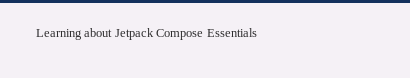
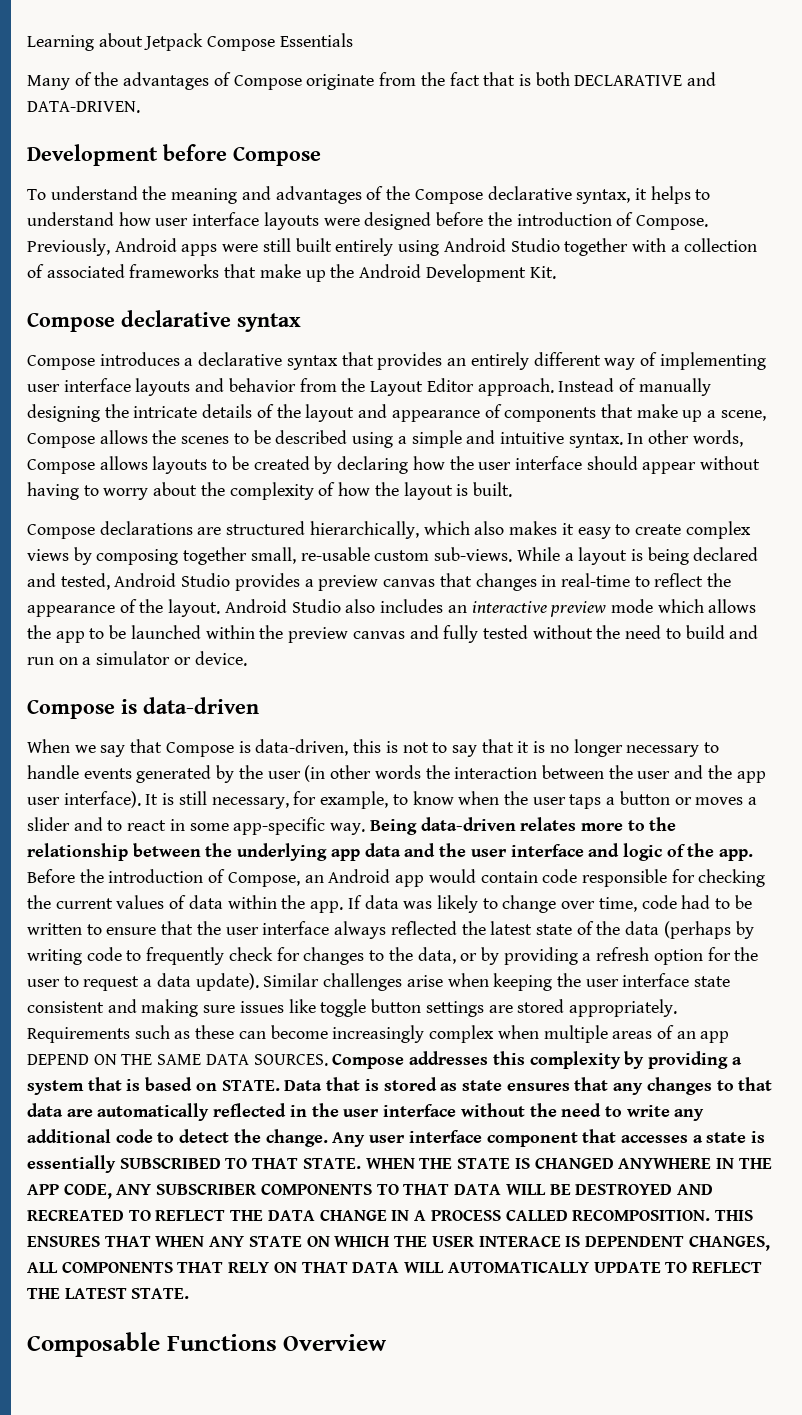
(257, 32) none -> [27,72,717,90] [27,101,140,113] [27,144,321,166] [27,186,711,204] [27,212,708,230] [27,238,758,256] [27,264,556,282] [27,310,301,332] [27,352,766,370] [27,378,711,396] [27,404,766,422] [27,430,743,448] [27,456,761,474] [27,482,512,500] [27,521,751,539] [27,547,759,565] [27,573,732,591] [27,599,757,617] [27,625,759,643] [27,651,247,666] [27,697,259,719] [27,739,720,757] [27,765,766,783] [27,791,758,809] [27,817,677,835] [27,843,754,861] [27,869,766,887] [27,895,752,913] [27,921,754,939] [27,947,759,965] [27,973,731,991] [27,999,677,1017] [27,1025,730,1043] [27,1051,742,1069] [27,1077,773,1095] [27,1103,705,1121] [27,1129,766,1147] [27,1155,772,1173] [27,1184,713,1199] [27,1210,753,1221] [27,1236,770,1251] [27,1262,762,1273] [27,1288,190,1299] [27,1332,387,1357] // Many of the advantages of Compose originate from the fact that is both DECLARATIVE and DATA-DRIVEN. // Development before Compose // To understand the meaning and advantages of the Compose declarative syntax, it helps to understand how user interface layouts were designed before the introduction of Compose. Previously, Android apps were still built entirely using Android Studio together with a collection of associated frameworks that make up the Android Development Kit. // Compose declarative syntax // Compose introduces a declarative syntax that provides an entirely different way of implementing user interface layouts and behavior from the Layout Editor approach. Instead of manually designing the intricate details of the layout and appearance of components that make up a scene, Compose allows the scenes to be described using a simple and intuitive syntax. In other words, Compose allows layouts to be created by declaring how the user interface should appear without having to worry about the complexity of how the layout is built. // Compose declarations are structured hierarchically, which also makes it easy to create complex views by composing together small, re-usable custom sub-views. While a layout is being declared and tested, Android Studio provides a preview canvas that changes in real-time to reflect the appearance of the layout. Android Studio also includes an interactive preview mode which allows the app to be launched within the preview canvas and fully tested without the need to build and run on a simulator or device. // Compose is data-driven // When we say that Compose is data-driven, this is not to say that it is no longer necessary to handle events generated by the user (in other words the interaction between the user and the app user interface). It is still necessary, for example, to know when the user taps a button or moves a slider and to react in some app-specific way. Being data-driven relates more to the relationship between the underlying app data and the user interface and logic of the app. Before the introduction of Compose, an Android app would contain code responsible for checking the current values of data within the app. If data was likely to change over time, code had to be written to ensure that the user interface always reflected the latest state of the data (perhaps by writing code to frequently check for changes to the data, or by providing a refresh option for the user to request a data update). Similar challenges arise when keeping the user interface state consistent and making sure issues like toggle button settings are stored appropriately. Requirements such as these can become increasingly complex when multiple areas of an app DEPEND ON THE SAME DATA SOURCES. Compose addresses this complexity by providing a system that is based on STATE. Data that is stored as state ensures that any changes to that data are automatically reflected in the user interface without the need to write any additional code to detect the change. Any user interface component that accesses a state is essentially SUBSCRIBED TO THAT STATE. WHEN THE STATE IS CHANGED ANYWHERE IN THE APP CODE, ANY SUBSCRIBER COMPONENTS TO THAT DATA WILL BE DESTROYED AND RECREATED TO REFLECT THE DATA CHANGE IN A PROCESS CALLED RECOMPOSITION. THIS ENSURES THAT WHEN ANY STATE ON WHICH THE USER INTERACE IS DEPENDENT CHANGES, ALL COMPONENTS THAT RELY ON THAT DATA WILL AUTOMATICALLY UPDATE TO REFLECT THE LATEST STATE. // Composable Functions Overview

